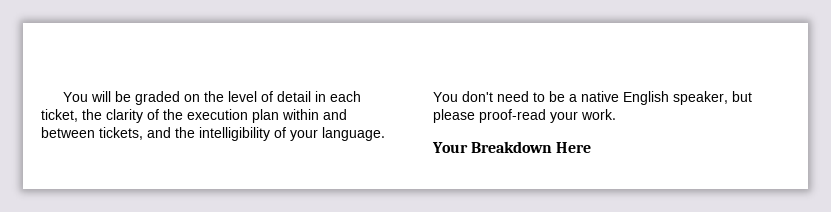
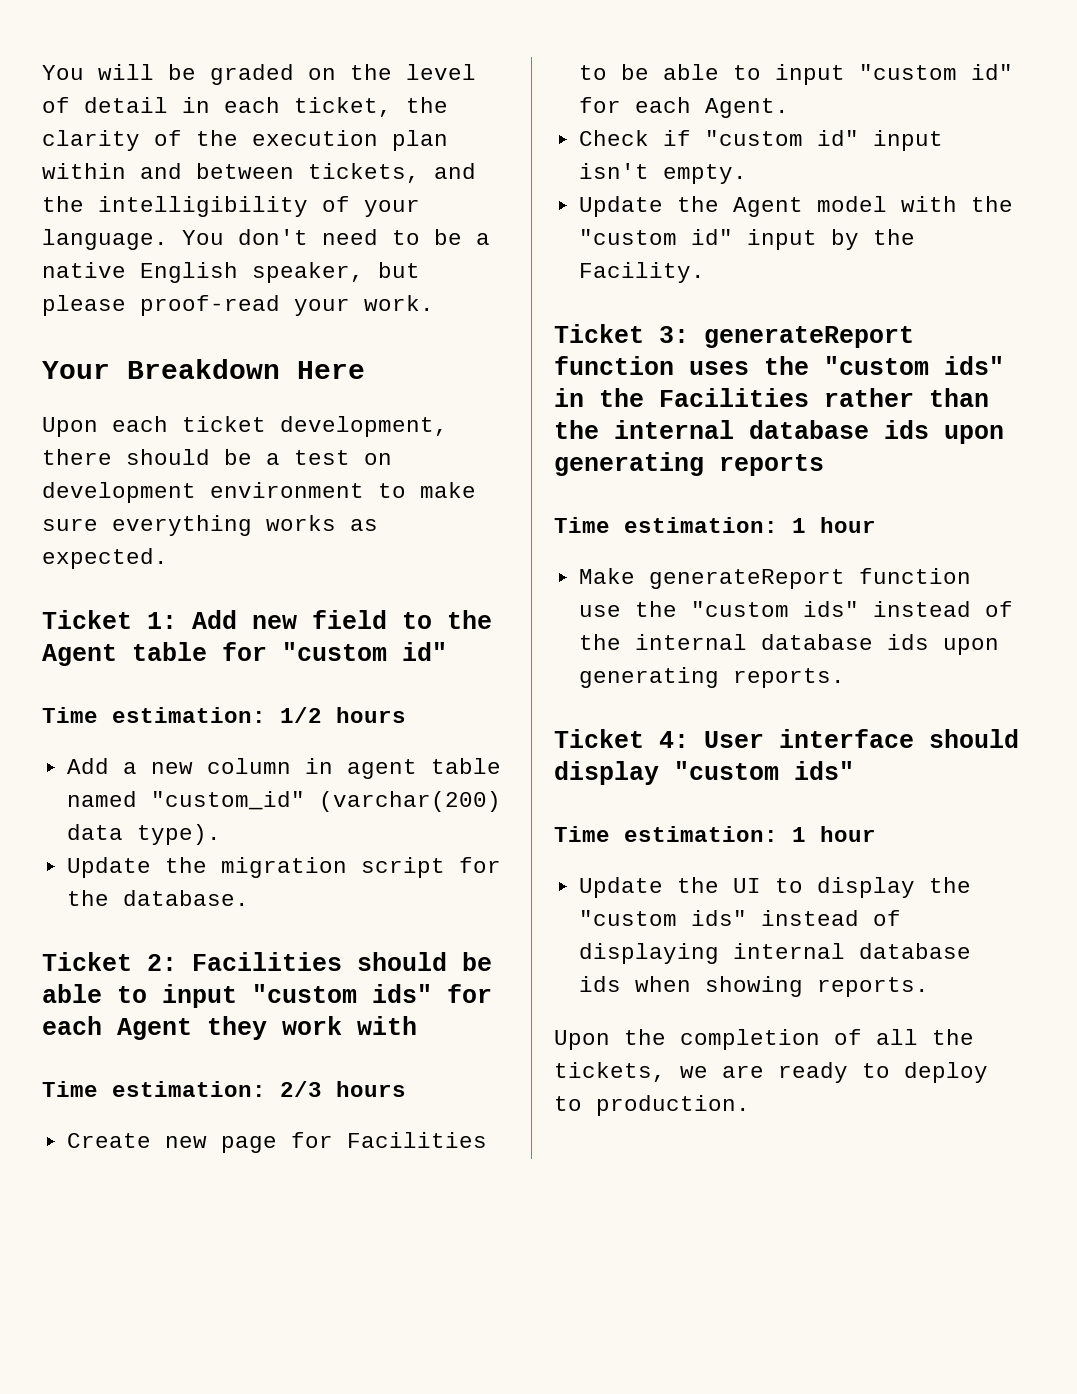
(592, 147) none -> [42,416,448,437] [42,449,392,465] [42,482,476,503] [42,515,378,536] [42,548,168,569] [42,610,492,629] [42,642,447,666] [42,707,406,723] [66,758,501,779] [66,791,501,812] [66,824,221,845] [66,857,501,878] [66,890,249,906] [42,952,492,971] [42,984,492,1008] [42,1016,417,1040] [42,1081,406,1097] [66,1132,487,1153] [578,64,1013,85] [578,97,789,118] [578,130,943,151] [578,163,747,184] [578,196,1013,217] [578,229,915,250] [578,262,705,283] [554,324,914,348] [554,356,1004,375] [554,388,989,407] [554,420,1004,444] [554,452,824,476] [554,517,876,533] [578,568,971,589] [578,601,1013,617] [578,634,999,655] [578,667,845,688] [554,729,1019,748] [554,761,854,785] [554,826,876,842] [578,877,971,898] [578,910,901,926] [578,943,971,964] [578,976,929,997] [554,1029,974,1050] [554,1062,988,1083] [554,1095,750,1116] // Upon each ticket development, there should be a test on development environment to make sure everything works as expected. // Ticket 1: Add new field to the Agent table for "custom id" // Time estimation: 1/2 hours // Add a new column in agent table named "custom_id" (varchar(200) data type). // Update the migration script for the database. // Ticket 2: Facilities should be able to input "custom ids" for each Agent they work with // Time estimation: 2/3 hours // Create new page for Facilities to be able to input "custom id" for each Agent. // Check if "custom id" input isn't empty. // Update the Agent model with the "custom id" input by the Facility. // Ticket 3: generateReport function uses the "custom ids" in the Facilities rather than the internal database ids upon generating reports // Time estimation: 1 hour // Make generateReport function use the "custom ids" instead of the internal database ids upon generating reports. // Ticket 4: User interface should display "custom ids" // Time estimation: 1 hour // Update the UI to display the "custom ids" instead of displaying internal database ids when showing reports. // Upon the completion of all the tickets, we are ready to deploy to production.

